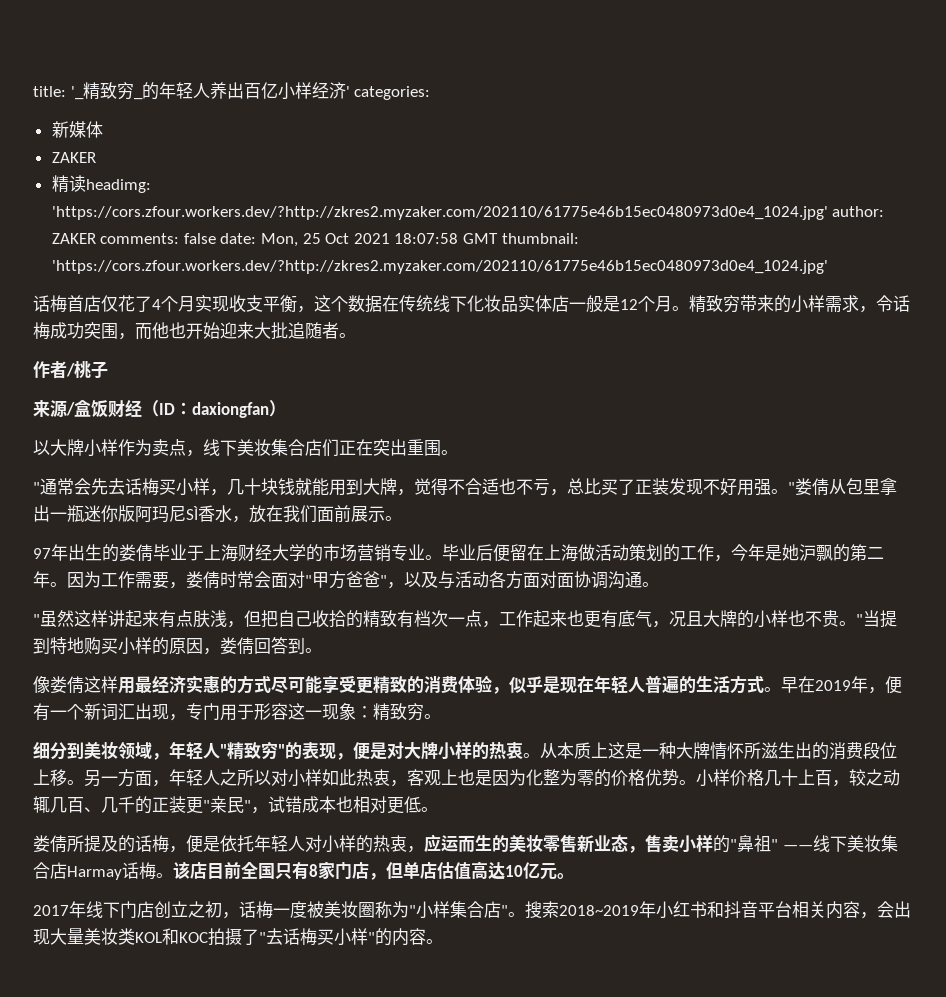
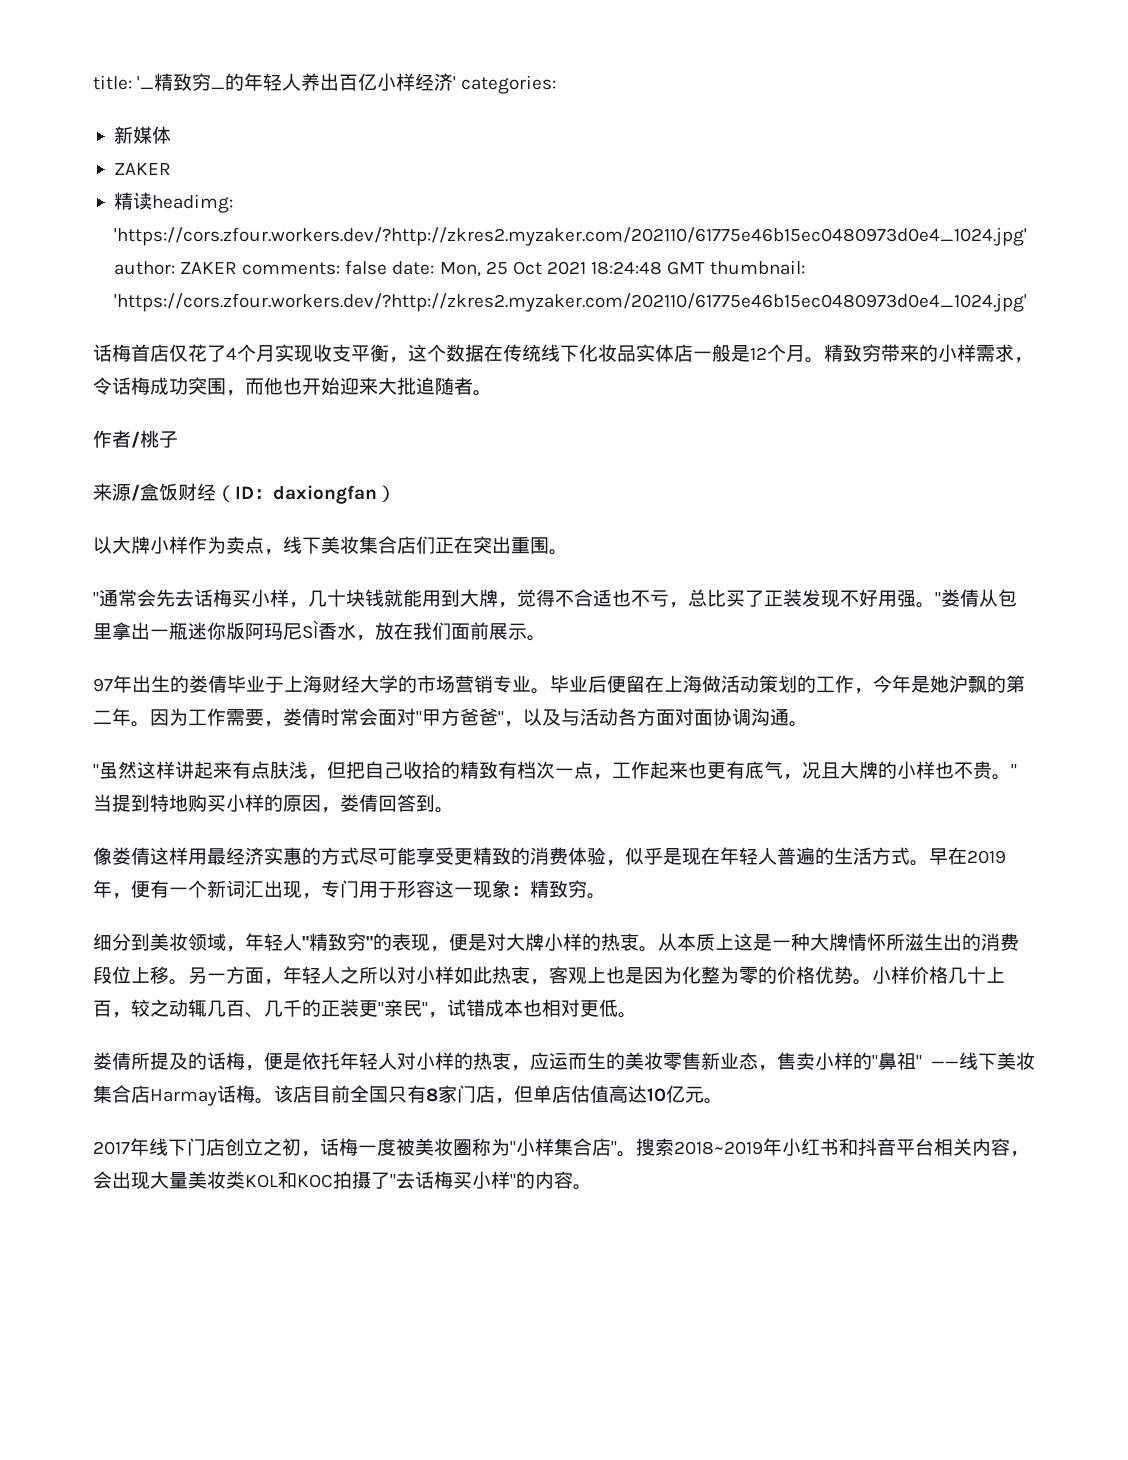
[394,233,459,244] 18:07:58 -> [591,261,663,275] 18:24:48

